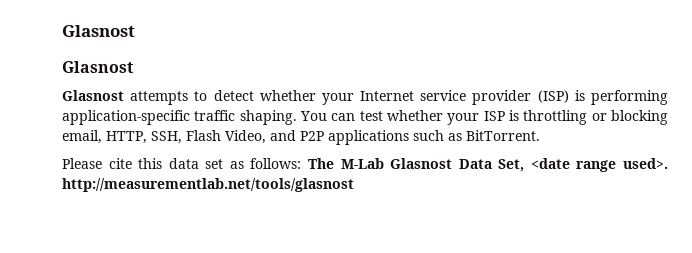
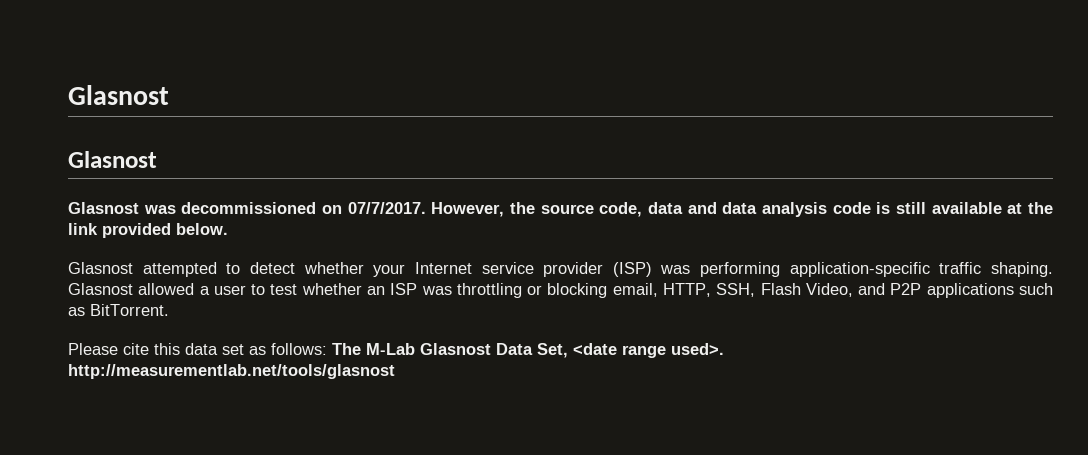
[130,91,189,105] attempts -> [143,202,1053,217] [68,223,228,238] [68,262,217,277] was decommissioned on 07/7/2017. However, the source code, data and data analysis code is still available at the link provided below. // Glasnost attempted
[574,90,585,101] is -> [660,265,691,274] was
[300,110,519,125] You can test whether your ISP is -> [68,283,452,295] Glasnost allowed a user to test whether an ISP was

